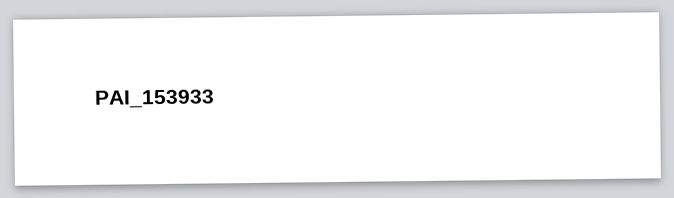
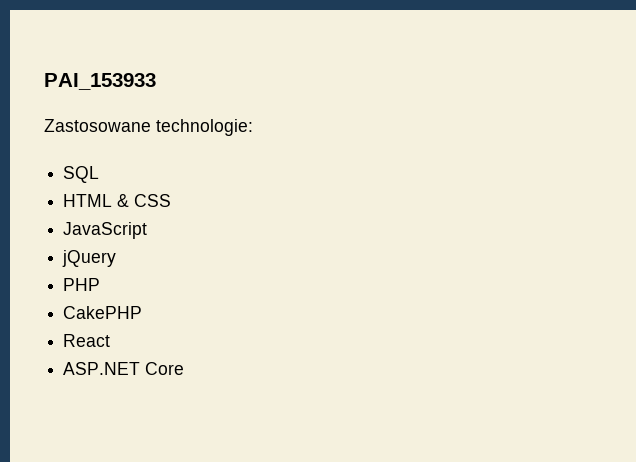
(215, 98) none -> [44,119,253,136] [63,166,100,183] [63,194,172,207] [63,222,148,239] [62,250,117,267] [63,278,101,291] [63,306,143,319] [63,334,111,347] [63,362,185,375] // Zastosowane technologie: // SQL // HTML & CSS // JavaScript // jQuery // PHP // CakePHP // React // ASP.NET Core

